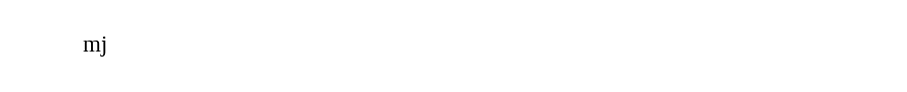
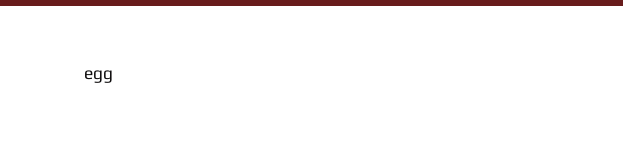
[82,36,108,57] mj -> [84,70,113,83] egg

